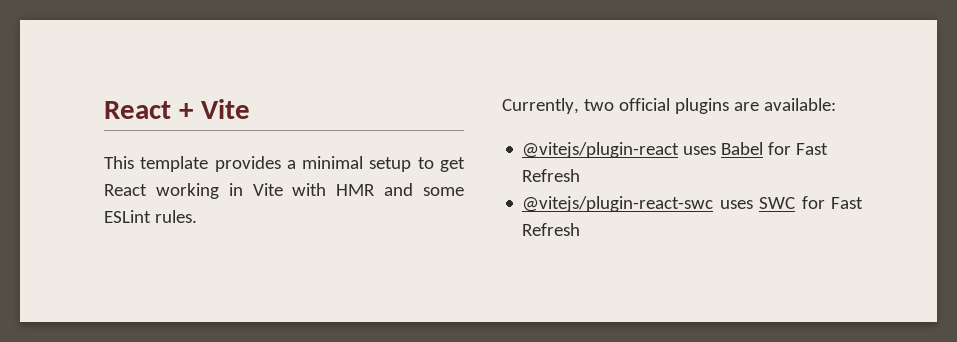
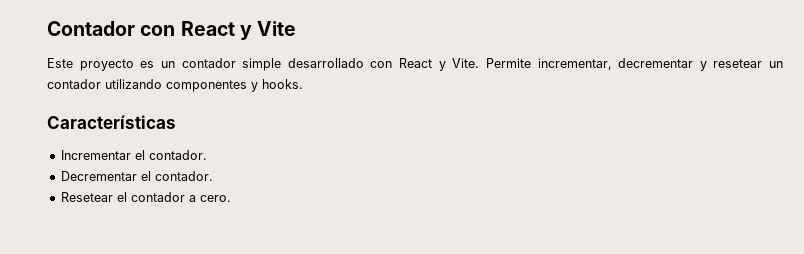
[104,99,250,119] [104,156,465,172] [104,183,465,199] [104,210,197,223] [502,98,836,114] [522,142,829,158] [522,169,581,182] [522,196,863,212] [522,223,581,236] React + Vite // This template provides a minimal setup to get React working in Vite with HMR and some ESLint rules. // Currently, two official plugins are available: // @vitejs/plugin-react uses Babel for Fast Refresh // @vitejs/plugin-react-swc uses SWC for Fast Refresh -> [47,21,297,40] [47,58,783,71] [47,79,303,92] [47,115,176,129] [60,150,207,160] [60,171,213,181] [60,192,231,202] Contador con React y Vite // Este proyecto es un contador simple desarrollado con React y Vite. Permite incrementar, decrementar y resetear un contador utilizando componentes y hooks. // Características // Incrementar el contador. // Decrementar el contador. // Resetear el contador a cero.

